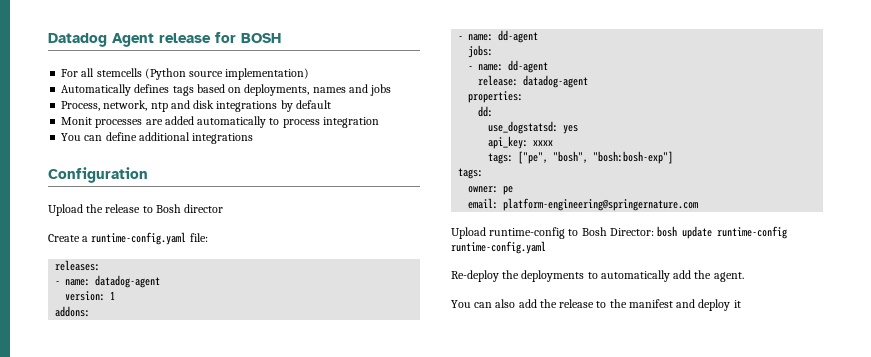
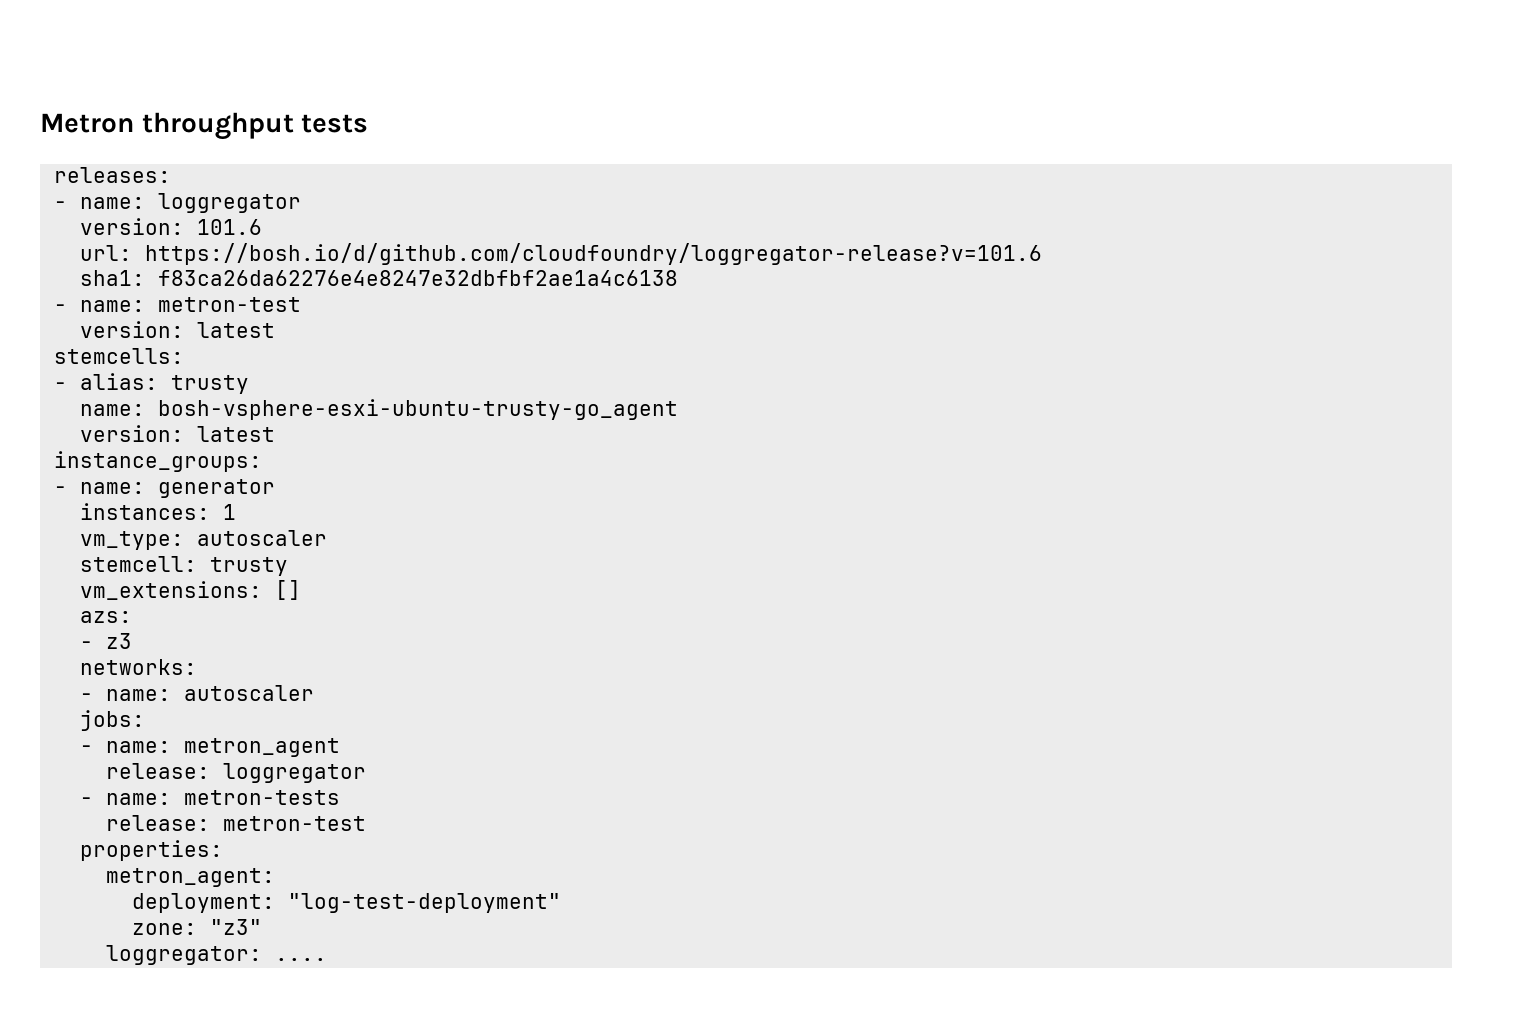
[48,32,281,47] [61,68,310,80] [61,84,392,96] [61,100,331,112] [61,116,379,128] [61,132,254,144] [48,167,148,183] [48,204,224,216] [48,232,208,245] Datadog Agent release for BOSH // For all stemcells (Python source implementation) // Automatically defines tags based on deployments, names and jobs // Process, network, ntp and disk integrations by default // Monit processes are added automatically to process integration // You can define additional integrations // Configuration // Upload the release to Bosh director // Create a runtime-config.yaml file: -> [40,112,369,140] Metron throughput tests
[95,275,161,288] [65,291,116,301] [55,306,91,317] [458,30,539,43] datadog-agent // version: 1 // addons: // - name: dd-agent -> [158,193,302,213] [80,218,263,235] [80,243,1043,265] [80,270,679,286] [54,297,302,312] [80,321,276,338] [54,348,185,364] [54,373,250,394] [80,399,679,420] [80,425,276,442] [54,451,263,472] [54,479,276,498] [80,503,237,520] [80,530,328,550] [80,556,289,576] [80,580,302,600] [80,611,133,623] [80,633,133,649] [80,659,198,675] [80,685,315,701] loggregator // version: 101.6 // url: https://bosh.io/d/github.com/cloudfoundry/loggregator-release?v=101.6 // sha1: f83ca26da62276e4e8247e32dbfbf2ae1a4c6138 // - name: metron-test // version: latest // stemcells: // - alias: trusty // name: bosh-vsphere-esxi-ubuntu-trusty-go_agent // version: latest // instance_groups: // - name: generator // instances: 1 // vm_type: autoscaler // stemcell: trusty // vm_extensions: [] // azs: // - z3 // networks: // - name: autoscaler
[508,60,549,73] [478,75,589,88] [468,91,524,103] [478,106,494,117] [488,121,579,134] [488,136,554,149] [488,151,674,164] [458,168,484,179] [468,186,514,195] [468,198,699,211] [451,226,788,239] [451,241,546,254] [451,270,744,282] [451,299,741,311] dd-agent // release: datadog-agent // properties: // dd: // use_dogstatsd: yes // api_key: xxxx // tags: ["pe", "bosh", "bosh:bosh-exp"] // tags: // owner: pe // email: platform-engineering@springernature.com // Upload runtime-config to Bosh Director: bosh update runtime-config runtime-config.yaml // Re-deploy the deployments to automatically add the agent. // You can also add the release to the manifest and deploy it -> [184,738,341,757] [106,763,367,783] [80,790,341,805] [106,815,367,831] [80,840,224,861] [106,868,276,887] [132,893,562,913] [132,919,263,935] [106,945,328,965] metron_agent // release: loggregator // - name: metron-tests // release: metron-test // properties: // metron_agent: // deployment: "log-test-deployment" // zone: "z3" // loggregator: ....

